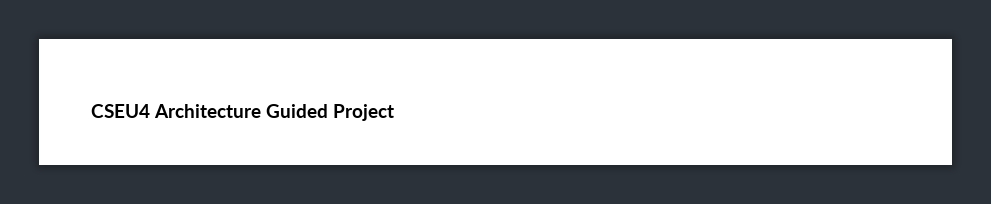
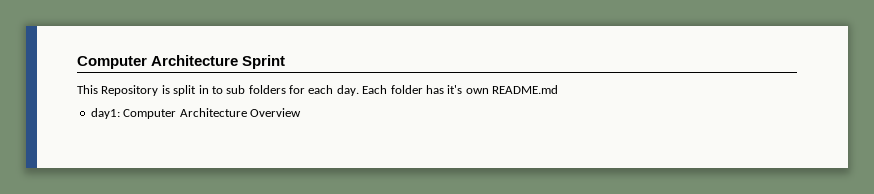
[91,104,394,121] CSEU4 Architecture Guided Project -> [77,55,286,69] [77,85,558,96] [90,108,301,119] Computer Architecture Sprint // This Repository is split in to sub folders for each day. Each folder has it's own README.md // day1: Computer Architecture Overview

